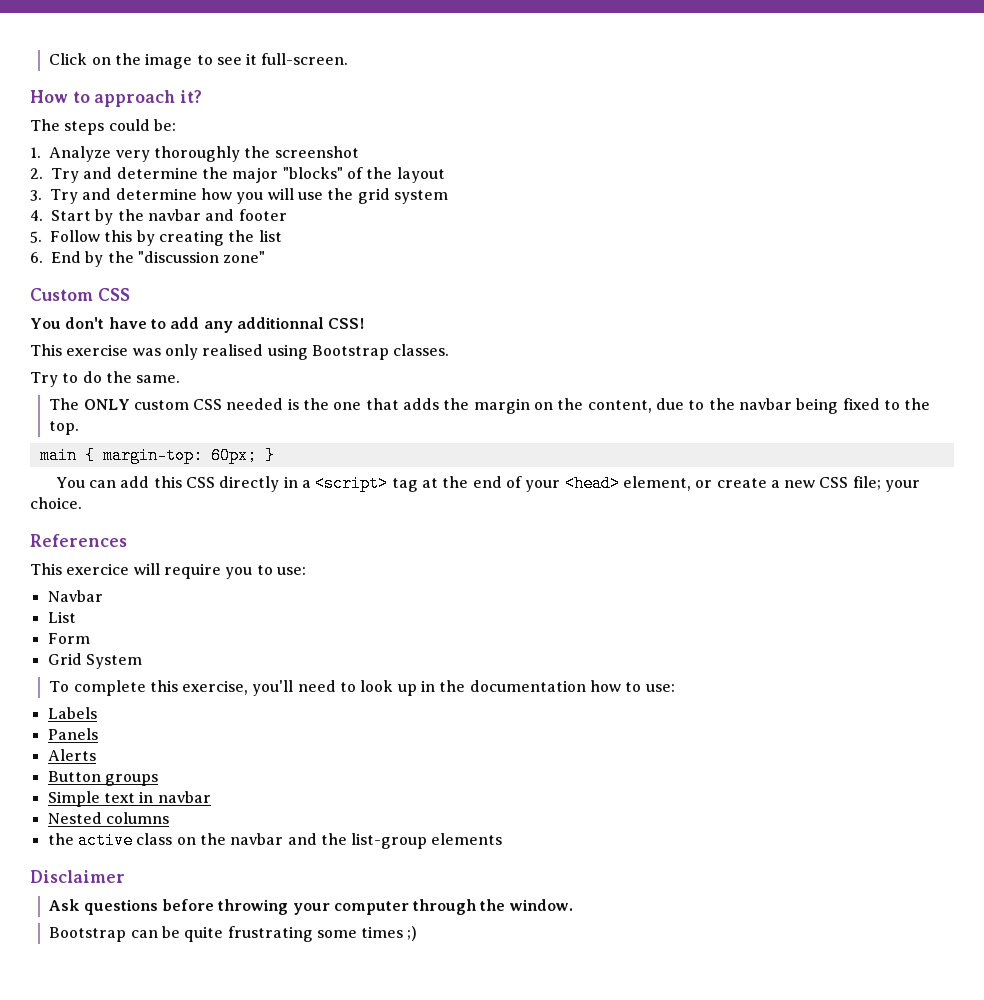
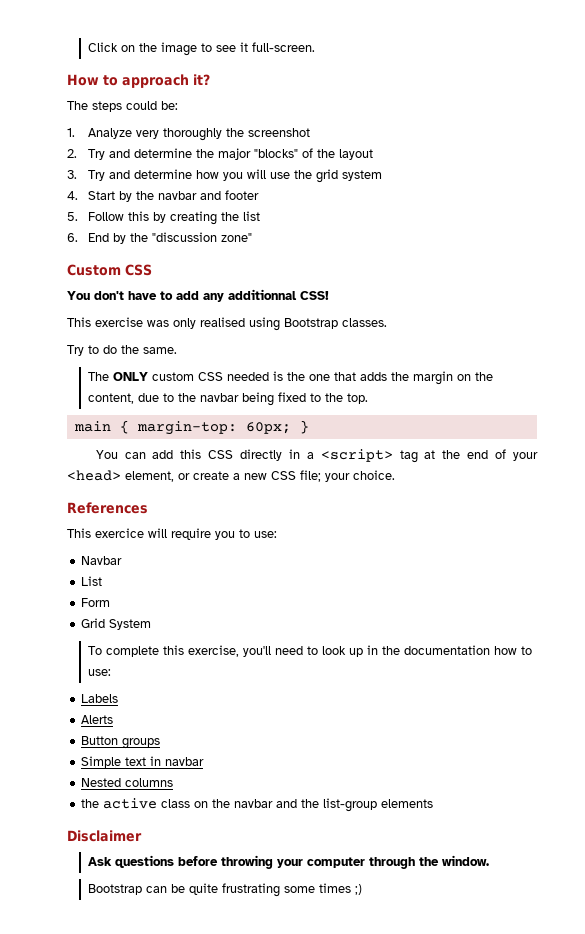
[47,728,98,740] // Panels -> (119, 698) none

